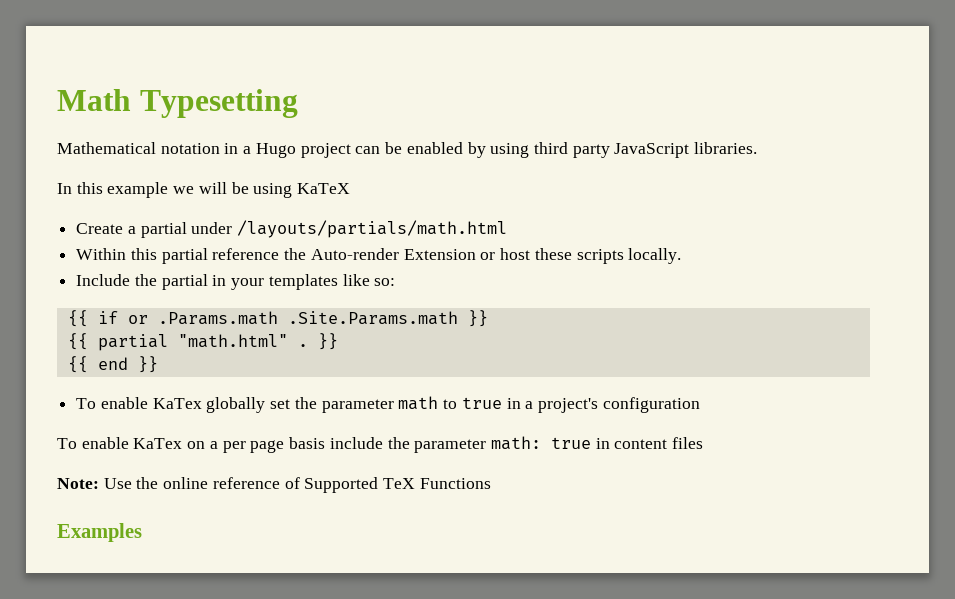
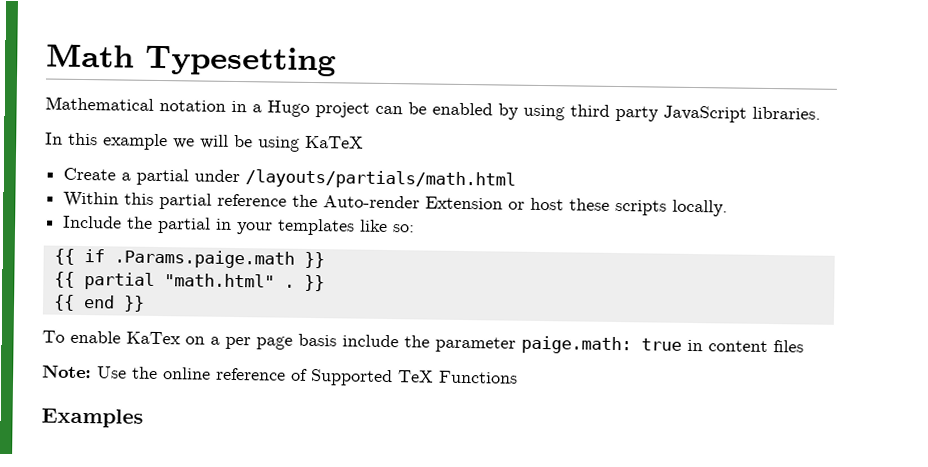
[127,311,458,325] or .Params.math .Site.Params.math -> [113,249,295,269] .Params.paige.math
[76,396,700,413] // To enable KaTex globally set the parameter math to true in a project's configuration -> (145, 303) none
[490,436,541,450] math: -> [521,335,632,355] paige.math:

